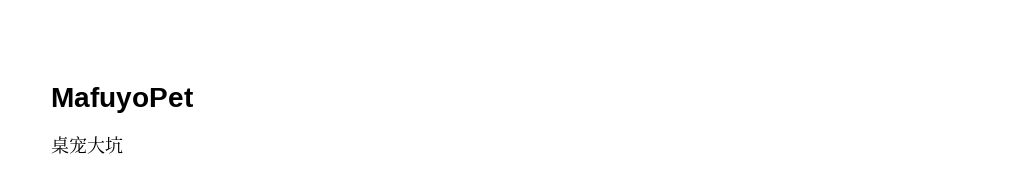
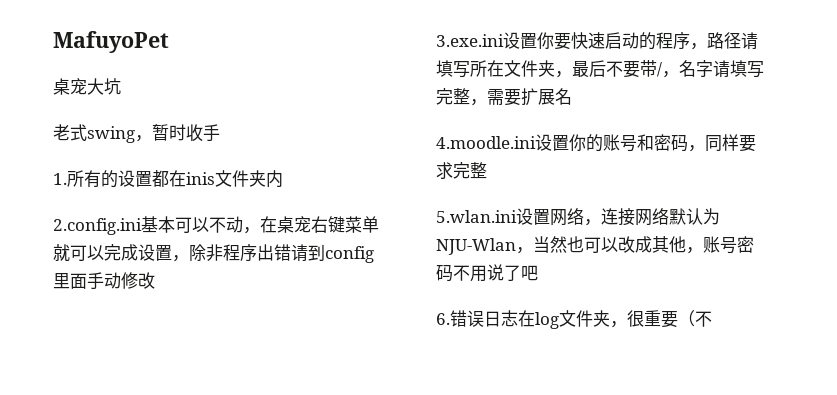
(123, 145) none -> [53,124,220,143] [53,170,283,188] [53,216,379,235] [53,244,374,263] [53,272,155,290] [436,32,758,50] [436,60,764,78] [436,88,572,106] [436,134,756,152] [436,162,487,179] [436,208,720,226] [436,236,754,255] [436,264,538,282] [436,310,712,329] // 老式swing，暂时收手 // 1.所有的设置都在inis文件夹内 // 2.config.ini基本可以不动，在桌宠右键菜单就可以完成设置，除非程序出错请到config里面手动修改 // 3.exe.ini设置你要快速启动的程序，路径请填写所在文件夹，最后不要带/，名字请填写完整，需要扩展名 // 4.moodle.ini设置你的账号和密码，同样要求完整 // 5.wlan.ini设置网络，连接网络默认为NJU-Wlan，当然也可以改成其他，账号密码不用说了吧 // 6.错误日志在log文件夹，很重要（不

